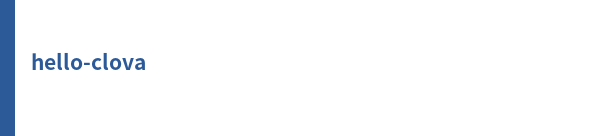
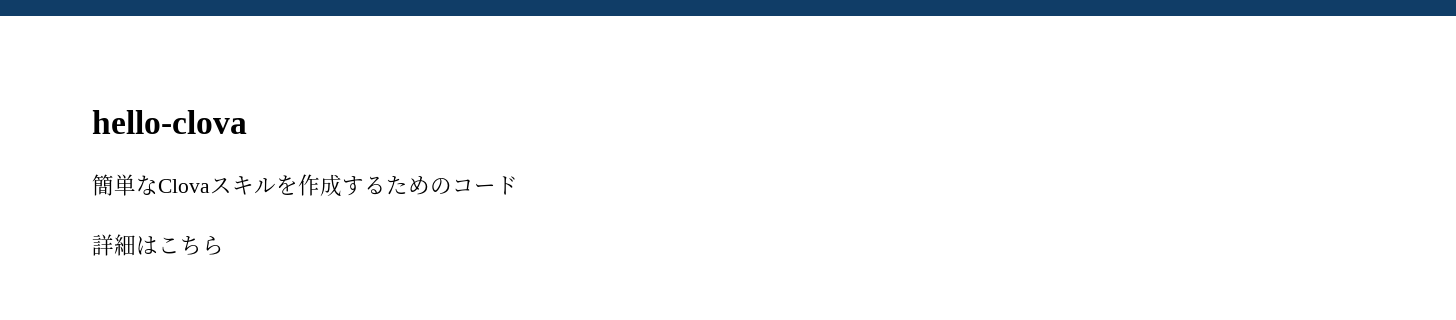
(146, 61) none -> [92,174,518,197] [92,234,224,256] // 簡単なClovaスキルを作成するためのコード // 詳細はこちら

